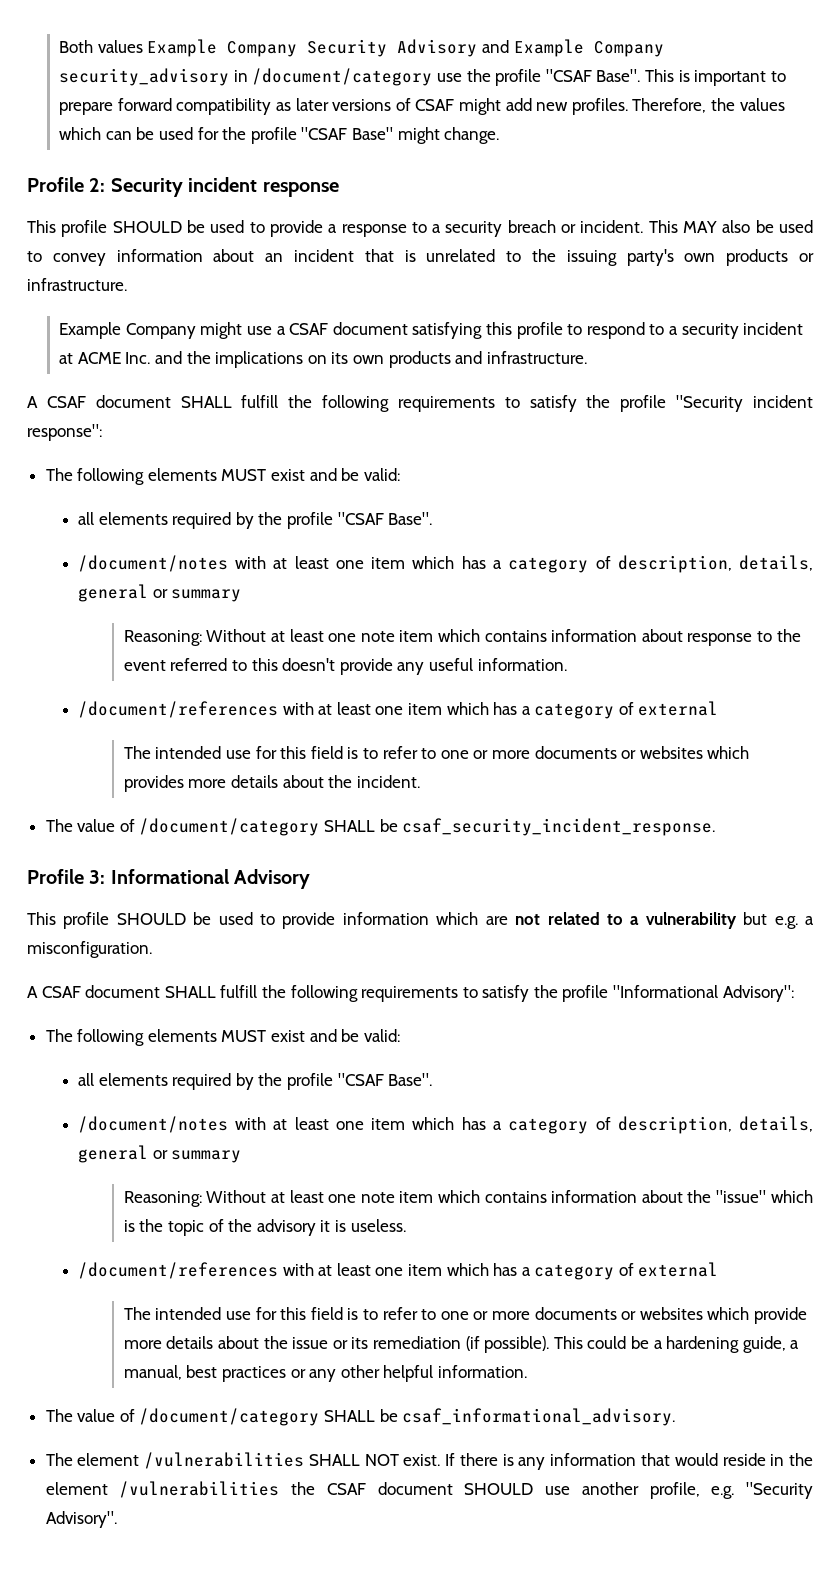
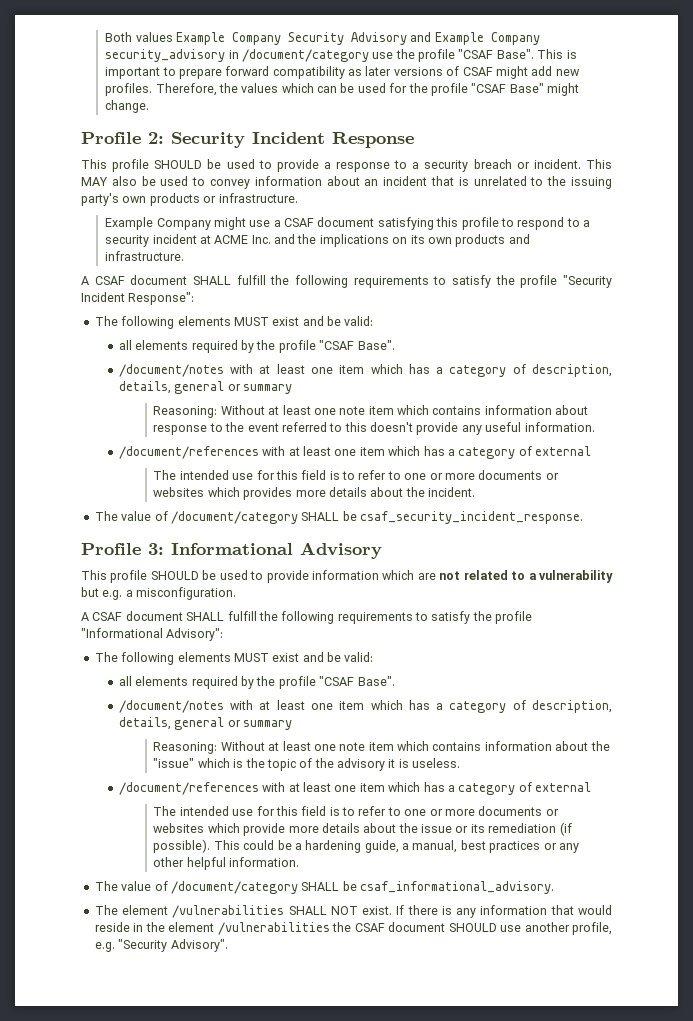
[188,177,339,197] incident response -> [252,132,414,148] Incident Response
[752,395,813,408] [27,424,102,441] incident response": -> [81,292,195,305] Incident Response":

